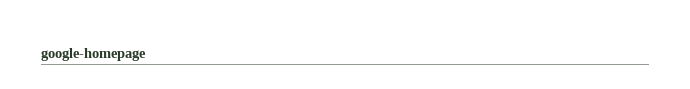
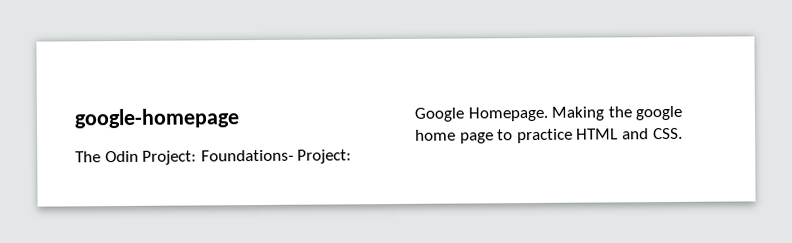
(146, 54) none -> [75,149,353,165] [414,105,683,122] [415,127,683,144] // The Odin Project: Foundations- Project: Google Homepage. Making the google home page to practice HTML and CSS.

